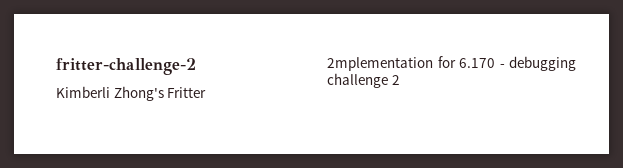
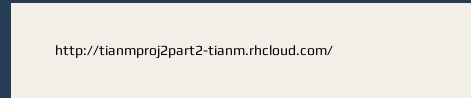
[56,58,196,75] [56,86,207,101] [327,56,576,71] [327,73,400,88] fritter-challenge-2 // Kimberli Zhong's Fritter 2mplementation for 6.170 - debugging challenge 2 -> [55,45,333,59] http://tianmproj2part2-tianm.rhcloud.com/

